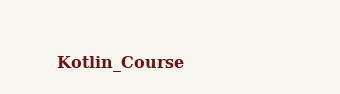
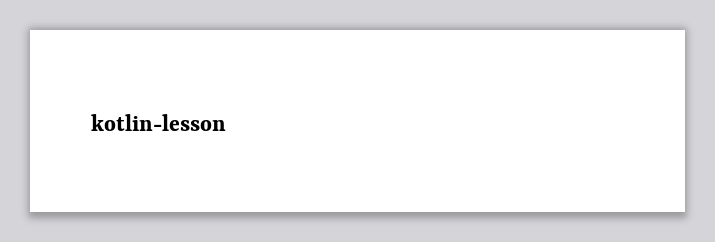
[57,56,184,72] Kotlin_Course -> [91,114,226,131] kotlin-lesson

